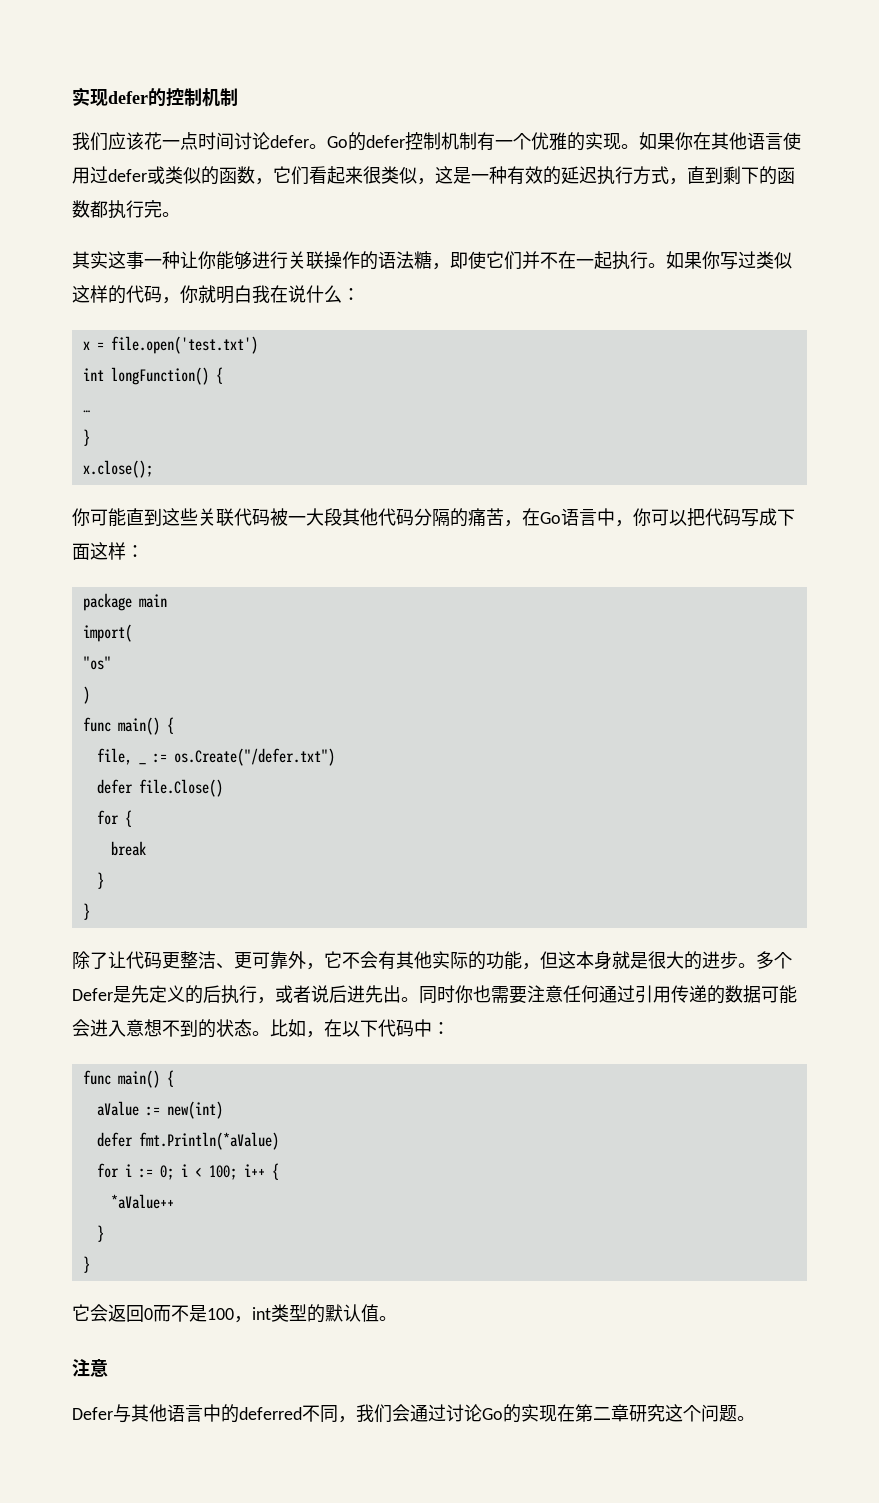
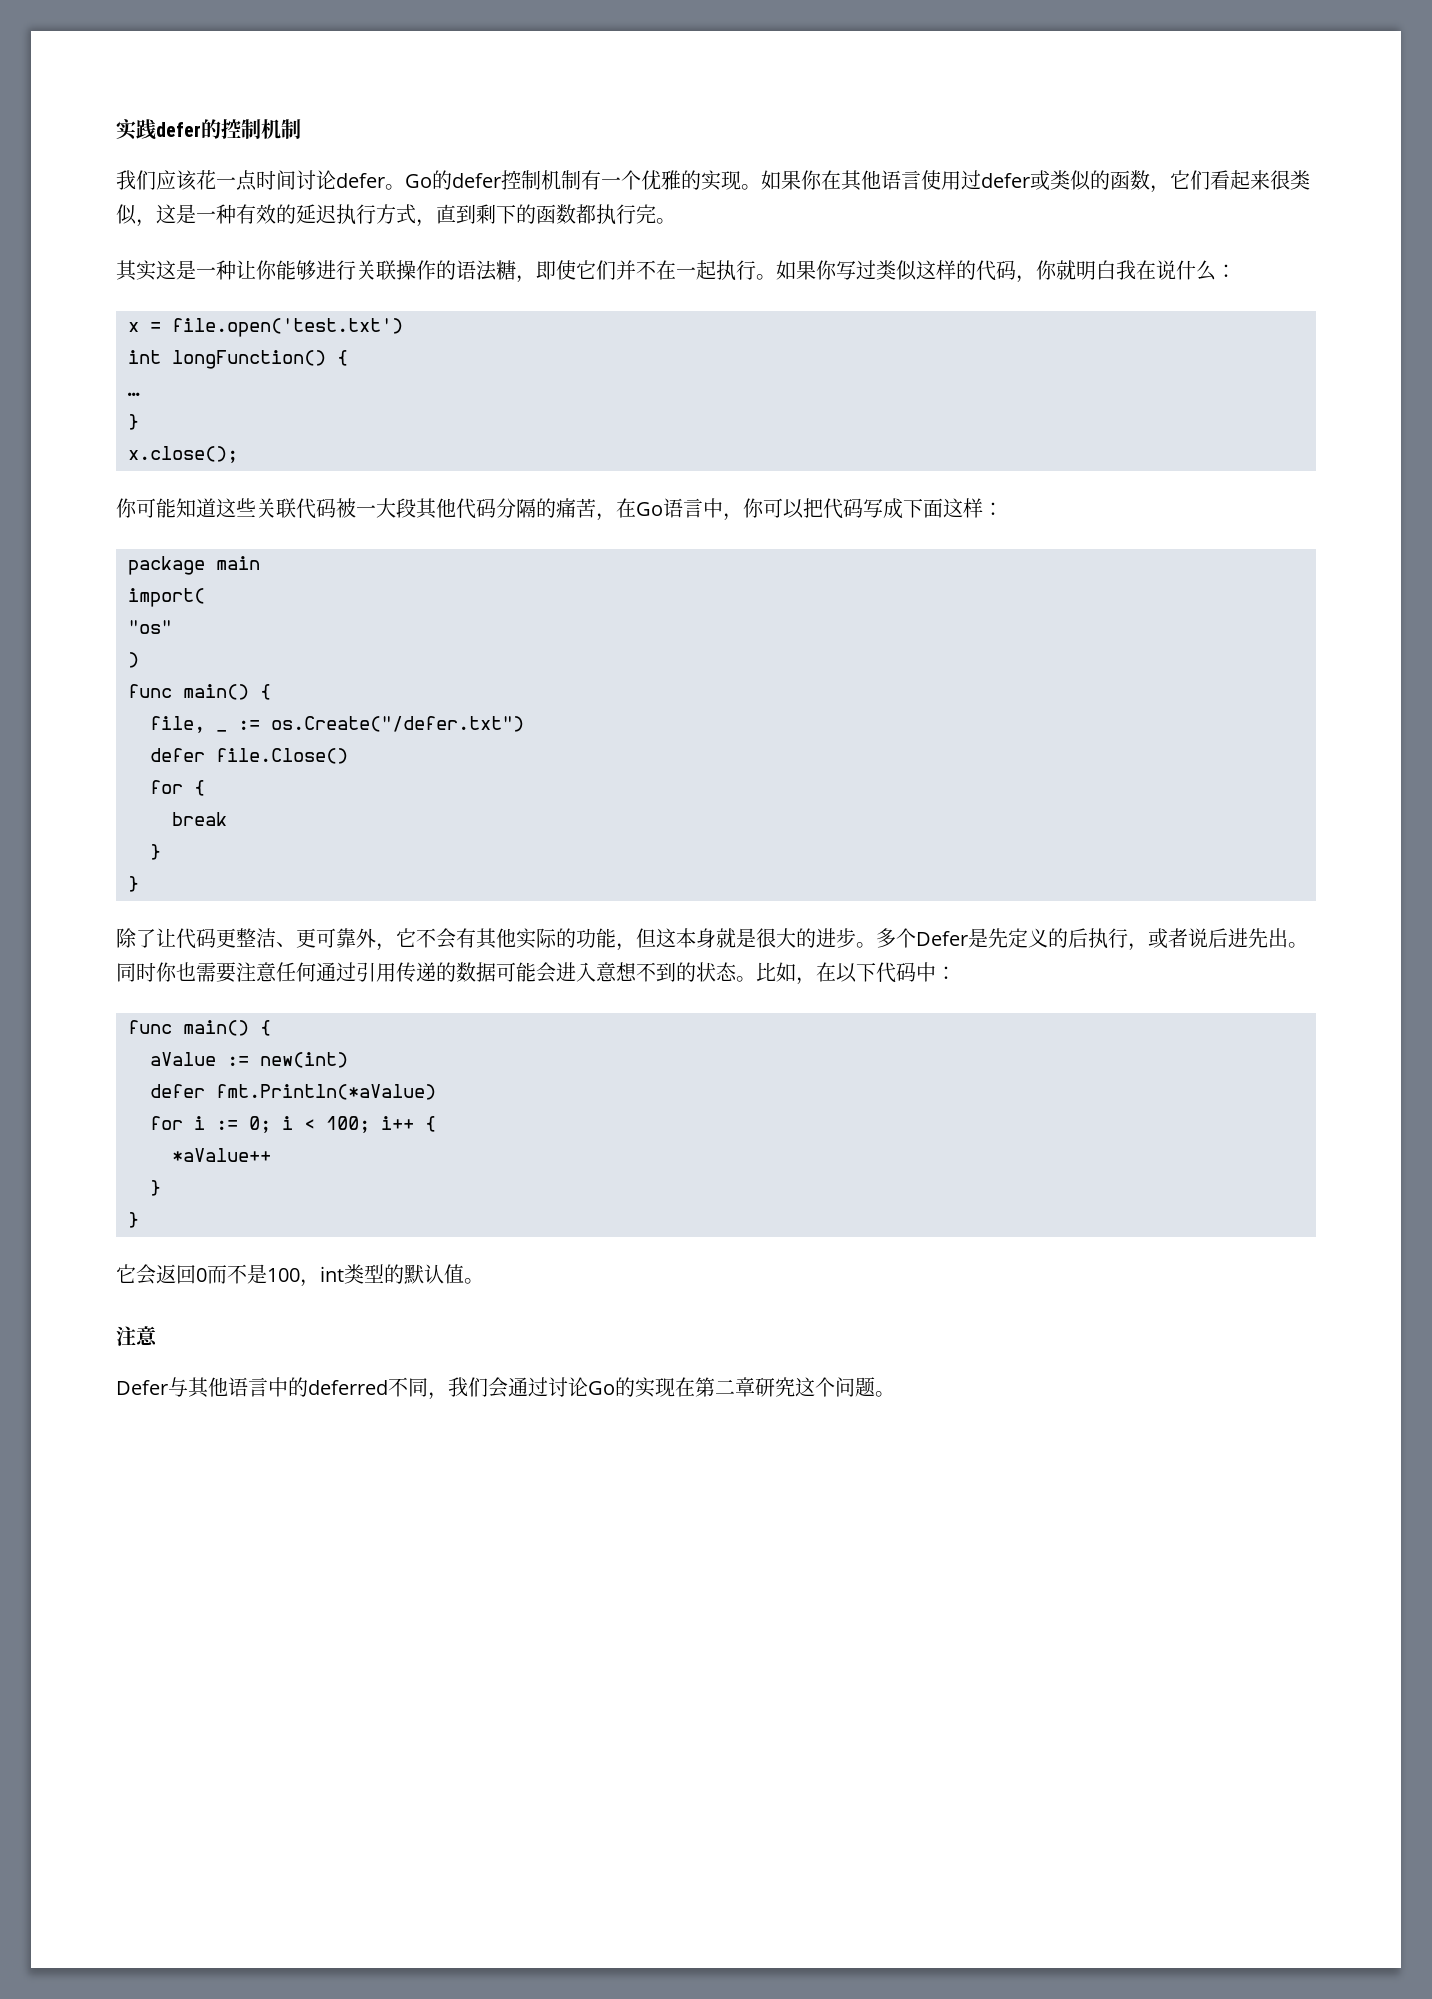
[72,87,108,106] 实现 -> [116,119,156,140] 实践
[126,251,144,269] 事 -> [176,260,196,280] 是
[126,508,162,526] 直到 -> [176,498,216,518] 知道

